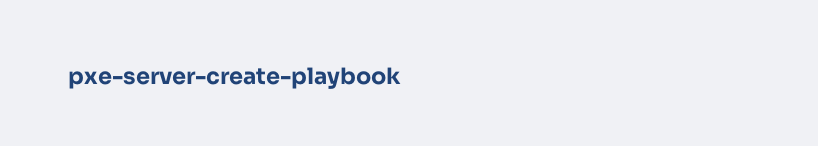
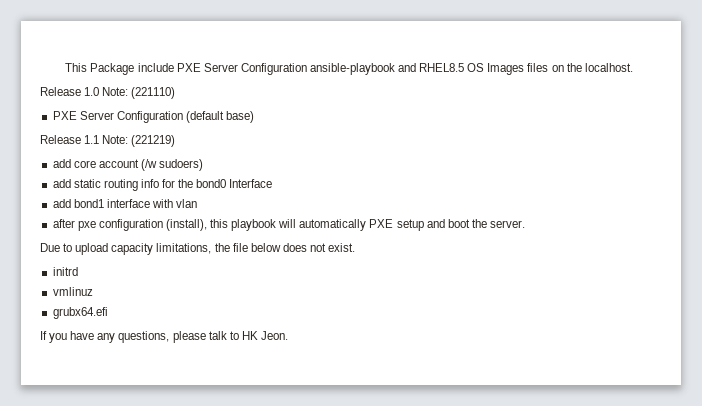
[68,67,401,89] pxe-server-create-playbook -> [65,63,633,75] [40,87,176,99] [52,111,255,123] [40,135,176,147] [52,159,204,171] [52,179,273,191] [52,199,198,208] [52,219,526,231] [40,243,356,255] [52,267,78,276] [52,287,93,296] [52,307,108,319] [40,331,288,343] This Package include PXE Server Configuration ansible-playbook and RHEL8.5 OS Images files on the localhost. // Release 1.0 Note: (221110) // PXE Server Configuration (default base) // Release 1.1 Note: (221219) // add core account (/w sudoers) // add static routing info for the bond0 Interface // add bond1 interface with vlan // after pxe configuration (install), this playbook will automatically PXE setup and boot the server. // Due to upload capacity limitations, the file below does not exist. // initrd // vmlinuz // grubx64.efi // If you have any questions, please talk to HK Jeon.

